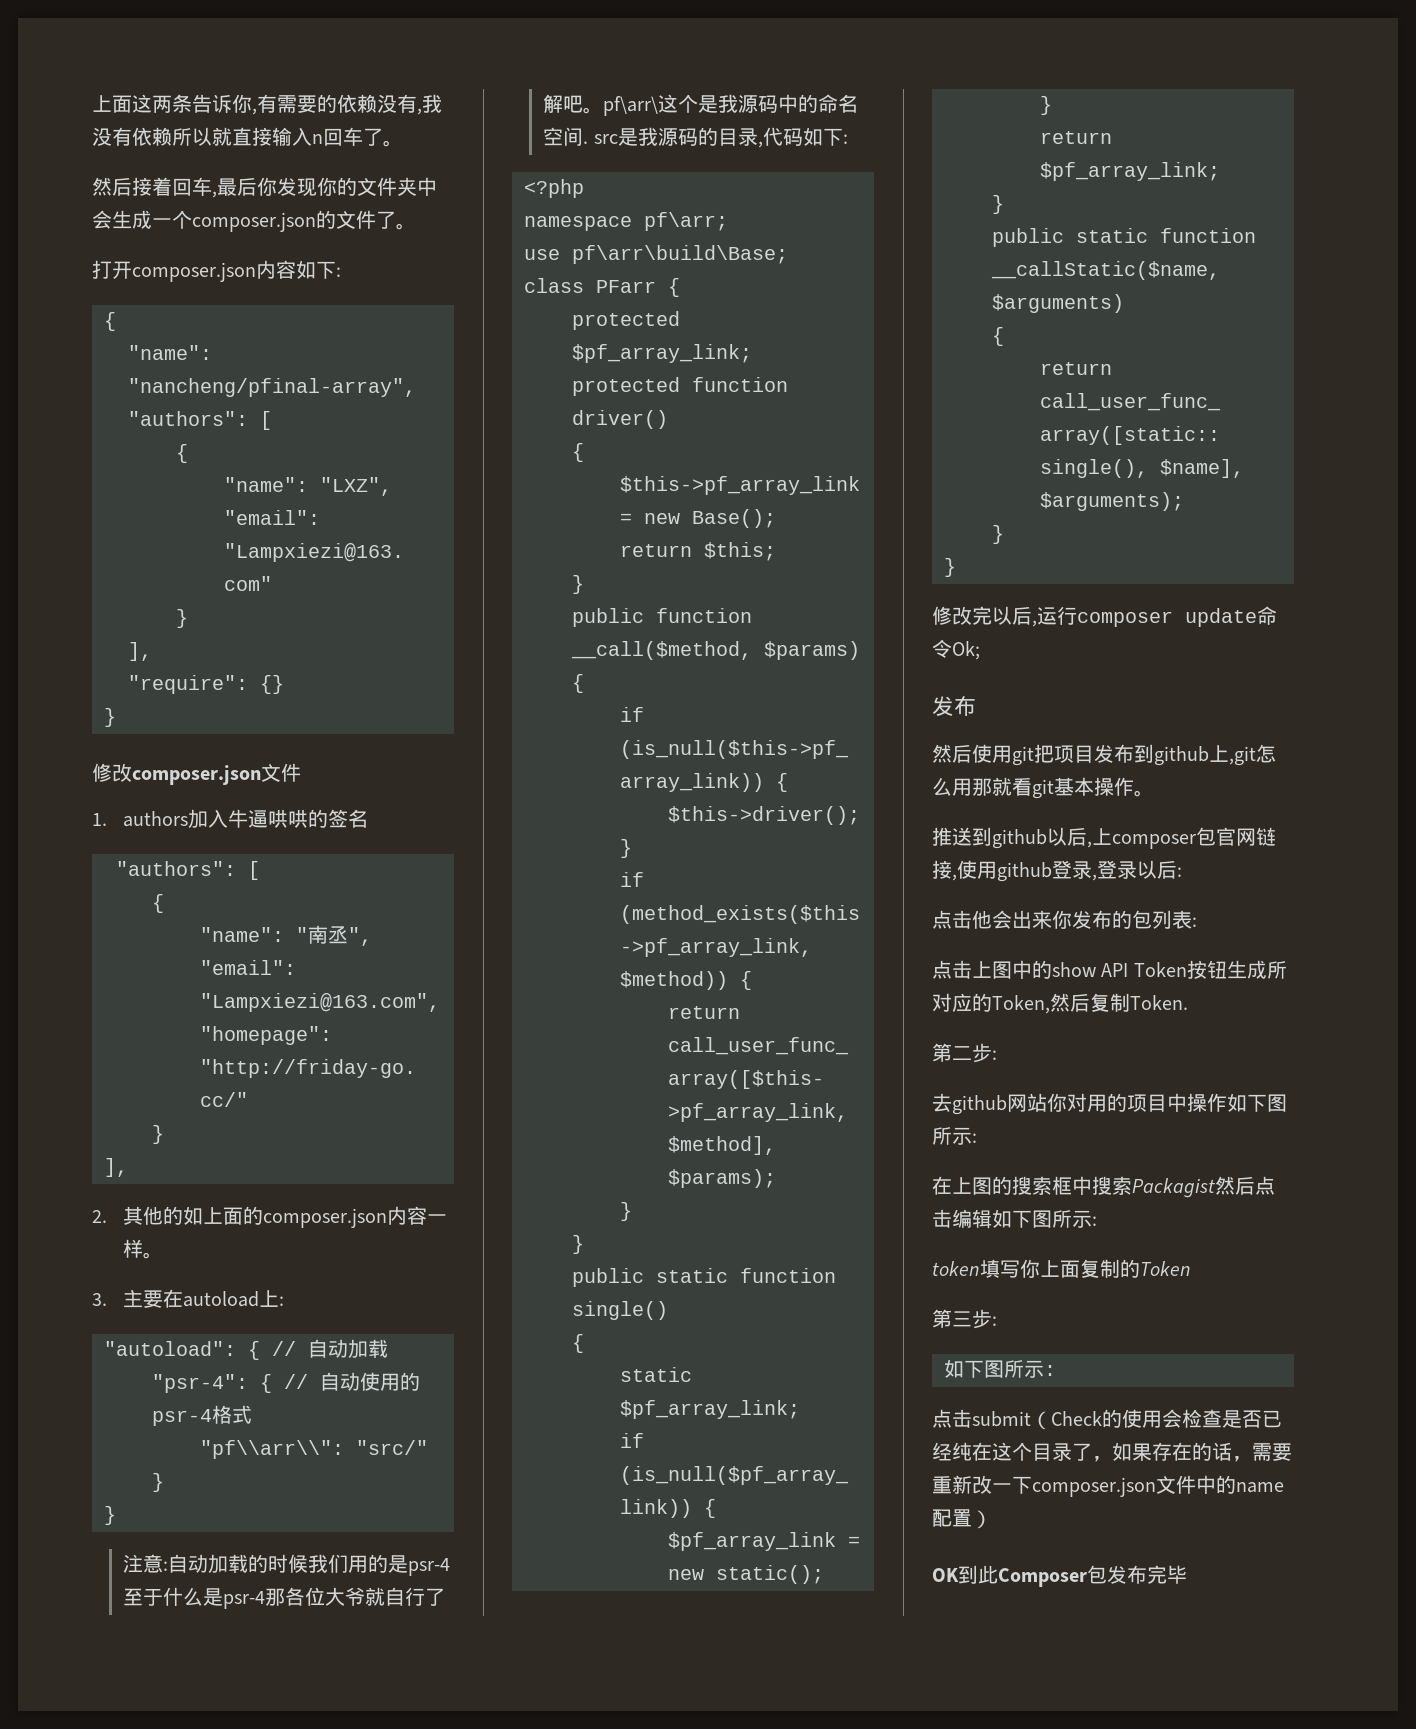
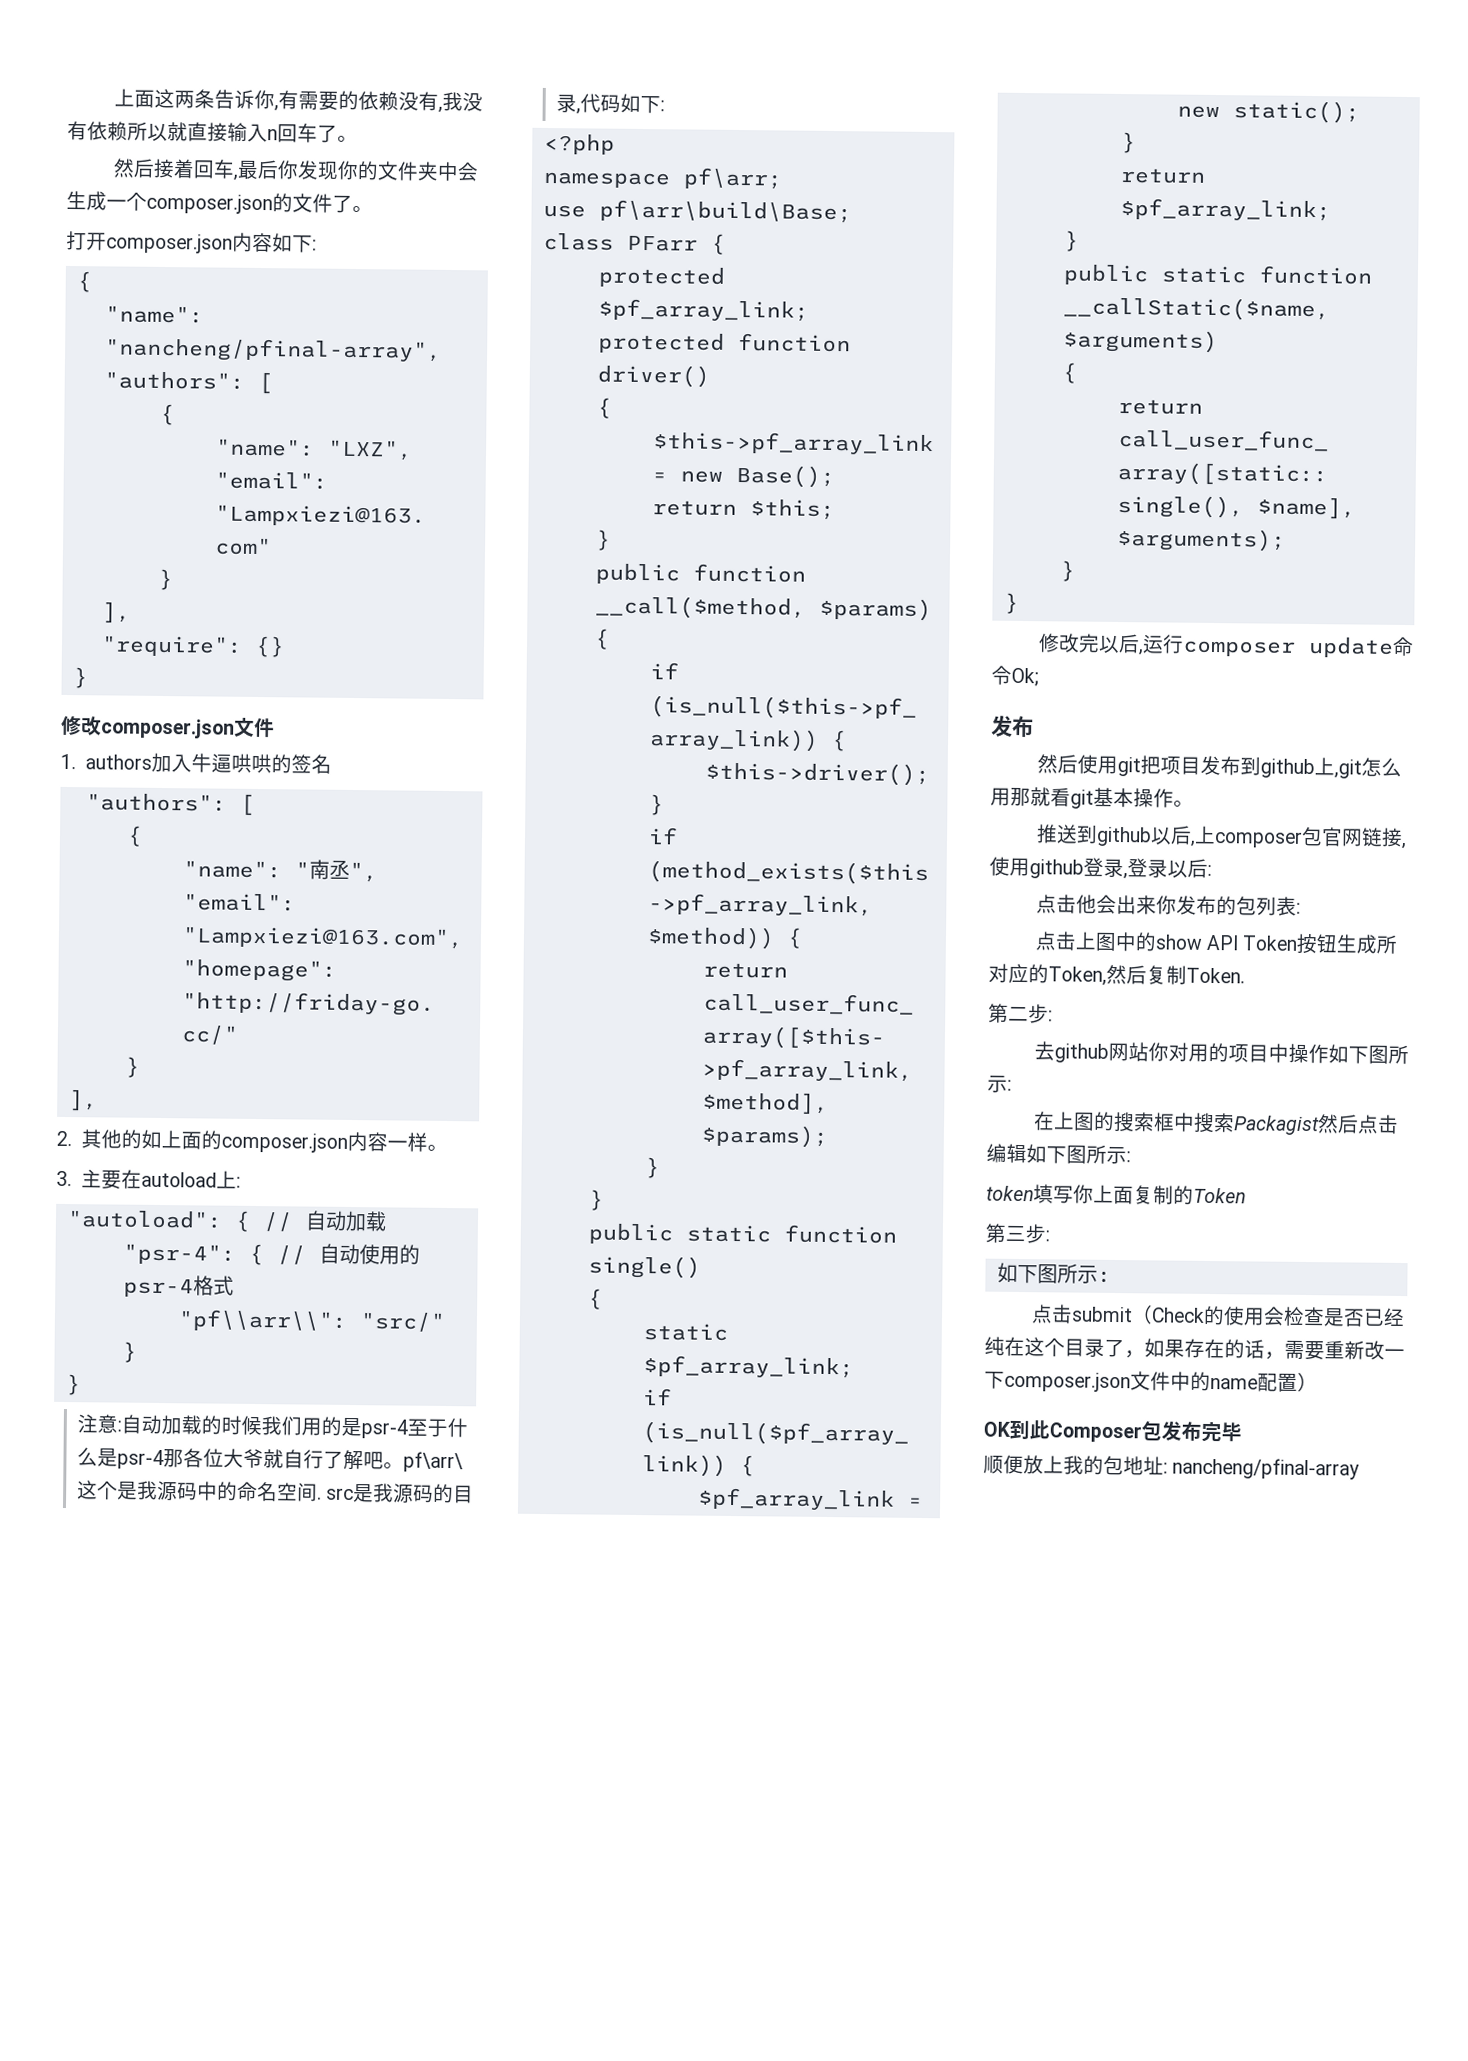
(1187, 1574) none -> [983,1454,1361,1480] // 顺便放上我的包地址: nancheng/pfinal-array

